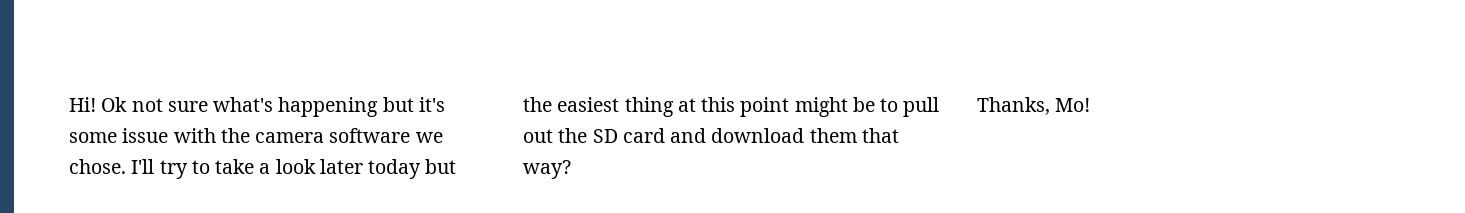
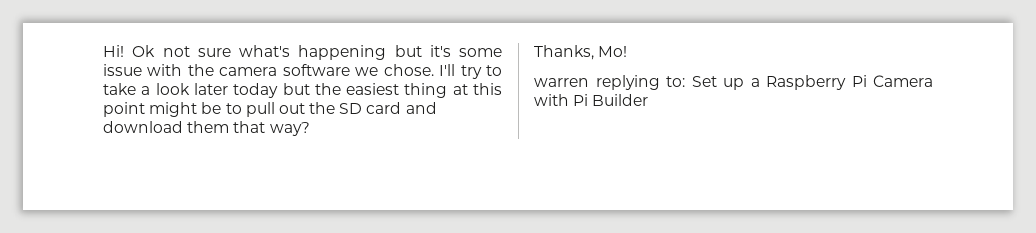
(1091, 105) none -> [534,75,933,90] [534,94,649,106] // warren replying to: Set up a Raspberry Pi Camera with Pi Builder

